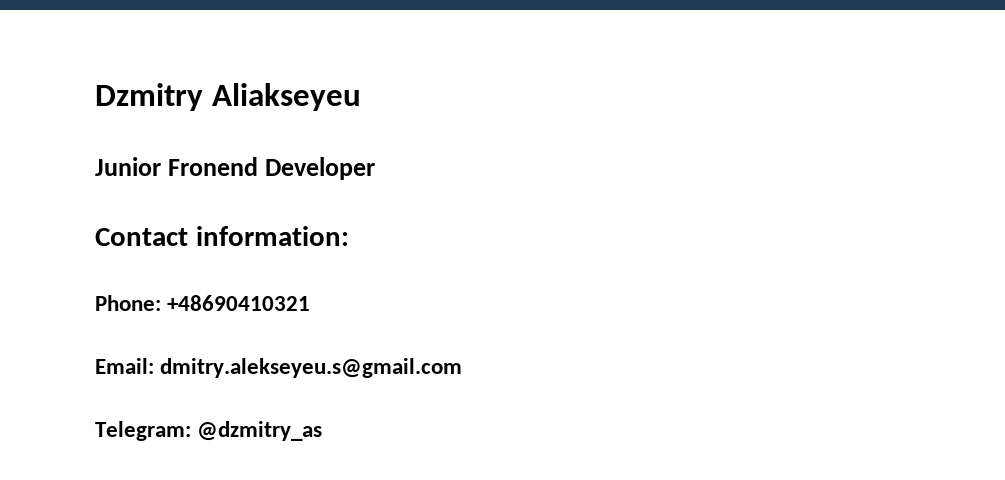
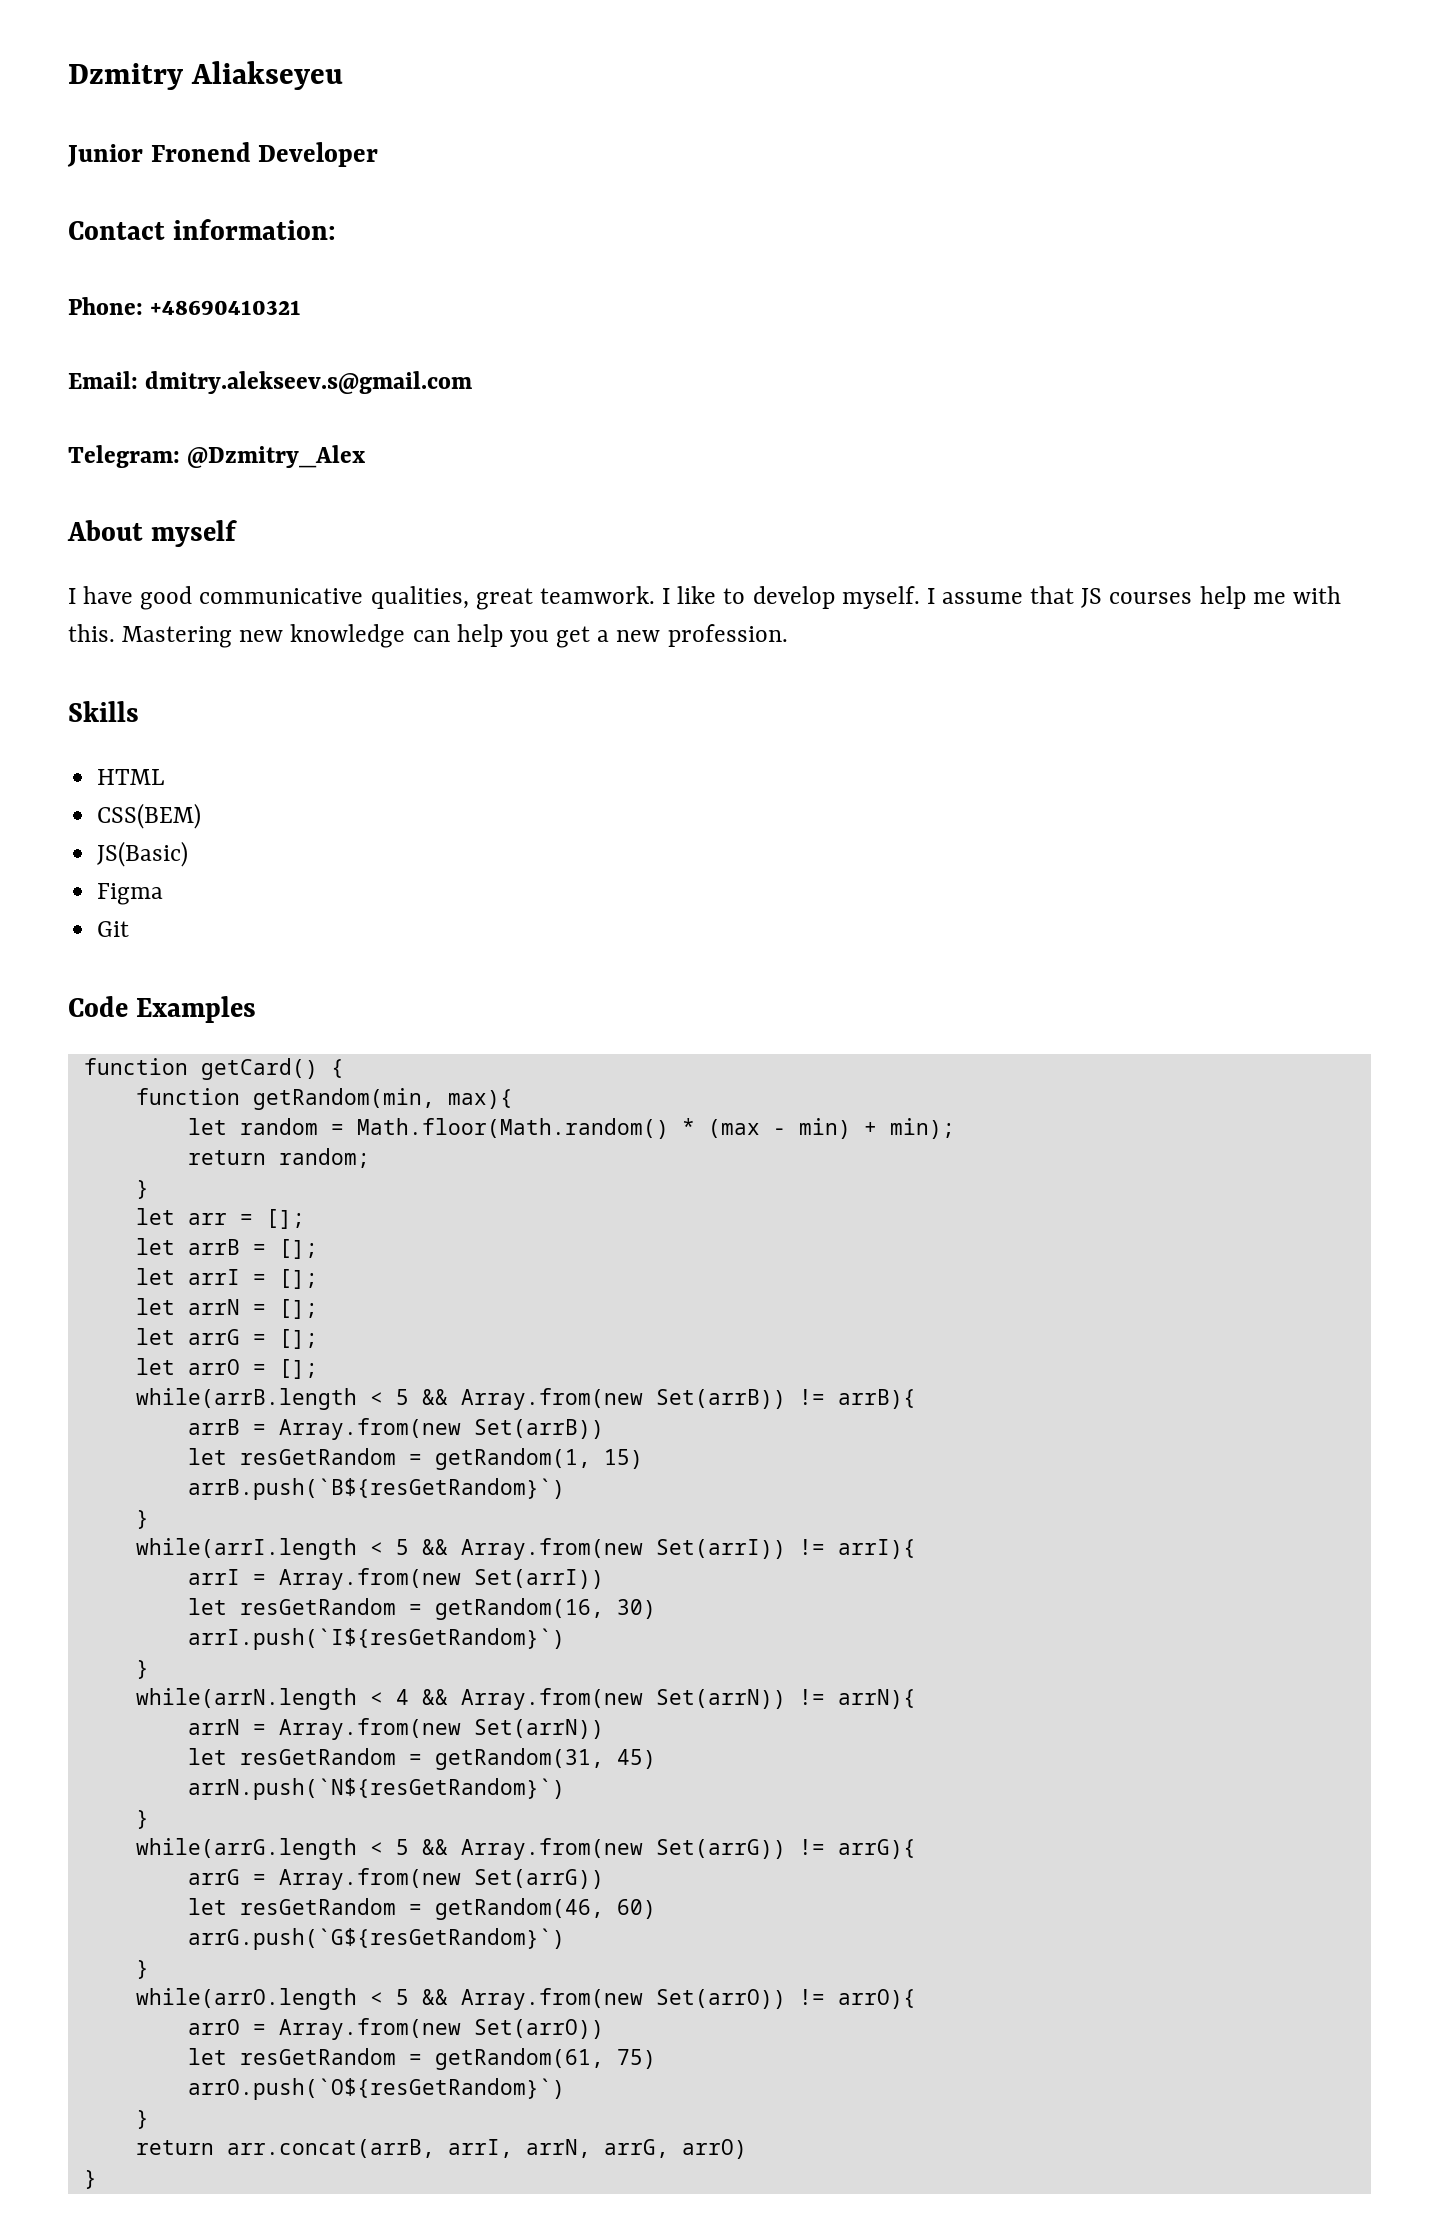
[160,358,463,378] dmitry.alekseyeu.s@gmail.com -> [145,371,473,394] dmitry.alekseev.s@gmail.com
[197,421,323,441] @dzmitry_as -> [187,445,366,468] [67,520,238,547] [68,586,1341,610] [68,624,788,648] [68,701,139,722] [97,769,165,785] [97,803,202,829] [97,841,189,867] [97,883,164,905] [97,921,130,937] [68,996,257,1023] [83,1058,344,1080] [135,1088,513,1110] [187,1118,955,1139] [187,1148,370,1168] [135,1180,149,1199] [135,1208,305,1229] [135,1238,318,1259] [135,1268,318,1289] [135,1298,318,1319] [135,1328,318,1349] [135,1358,318,1379] [135,1388,916,1410] [187,1418,604,1440] [187,1448,643,1470] [187,1478,565,1500] [135,1510,149,1529] [135,1538,916,1560] [187,1568,604,1590] [187,1598,656,1620] [187,1628,565,1650] [135,1660,149,1679] [135,1688,916,1710] [187,1718,604,1740] [187,1748,656,1770] [187,1778,565,1800] [135,1810,149,1829] [135,1838,916,1860] [187,1868,604,1890] [187,1898,656,1920] [187,1928,565,1950] [135,1960,149,1979] [135,1988,916,2010] [187,2018,604,2040] [187,2048,656,2070] [187,2078,565,2100] [135,2110,149,2129] [135,2139,747,2159] [83,2170,97,2189] @Dzmitry_Alex // About myself // I have good communicative qualities, great teamwork. I like to develop myself. I assume that JS courses help me with this. Mastering new knowledge can help you get a new profession. // Skills // HTML // CSS(BEM) // JS(Basic) // Figma // Git // Code Examples // function getCard() { // function getRandom(min, max){ // let random = Math.floor(Math.random() * (max - min) + min); // return random; // } // let arr = []; // let arrB = []; // let arrI = []; // let arrN = []; // let arrG = []; // let arrO = []; // while(arrB.length < 5 && Array.from(new Set(arrB)) != arrB){ // arrB = Array.from(new Set(arrB)) // let resGetRandom = getRandom(1, 15) // arrB.push(`B${resGetRandom}`) // } // while(arrI.length < 5 && Array.from(new Set(arrI)) != arrI){ // arrI = Array.from(new Set(arrI)) // let resGetRandom = getRandom(16, 30) // arrI.push(`I${resGetRandom}`) // } // while(arrN.length < 4 && Array.from(new Set(arrN)) != arrN){ // arrN = Array.from(new Set(arrN)) // let resGetRandom = getRandom(31, 45) // arrN.push(`N${resGetRandom}`) // } // while(arrG.length < 5 && Array.from(new Set(arrG)) != arrG){ // arrG = Array.from(new Set(arrG)) // let resGetRandom = getRandom(46, 60) // arrG.push(`G${resGetRandom}`) // } // while(arrO.length < 5 && Array.from(new Set(arrO)) != arrO){ // arrO = Array.from(new Set(arrO)) // let resGetRandom = getRandom(61, 75) // arrO.push(`O${resGetRandom}`) // } // return arr.concat(arrB, arrI, arrN, arrG, arrO) // }

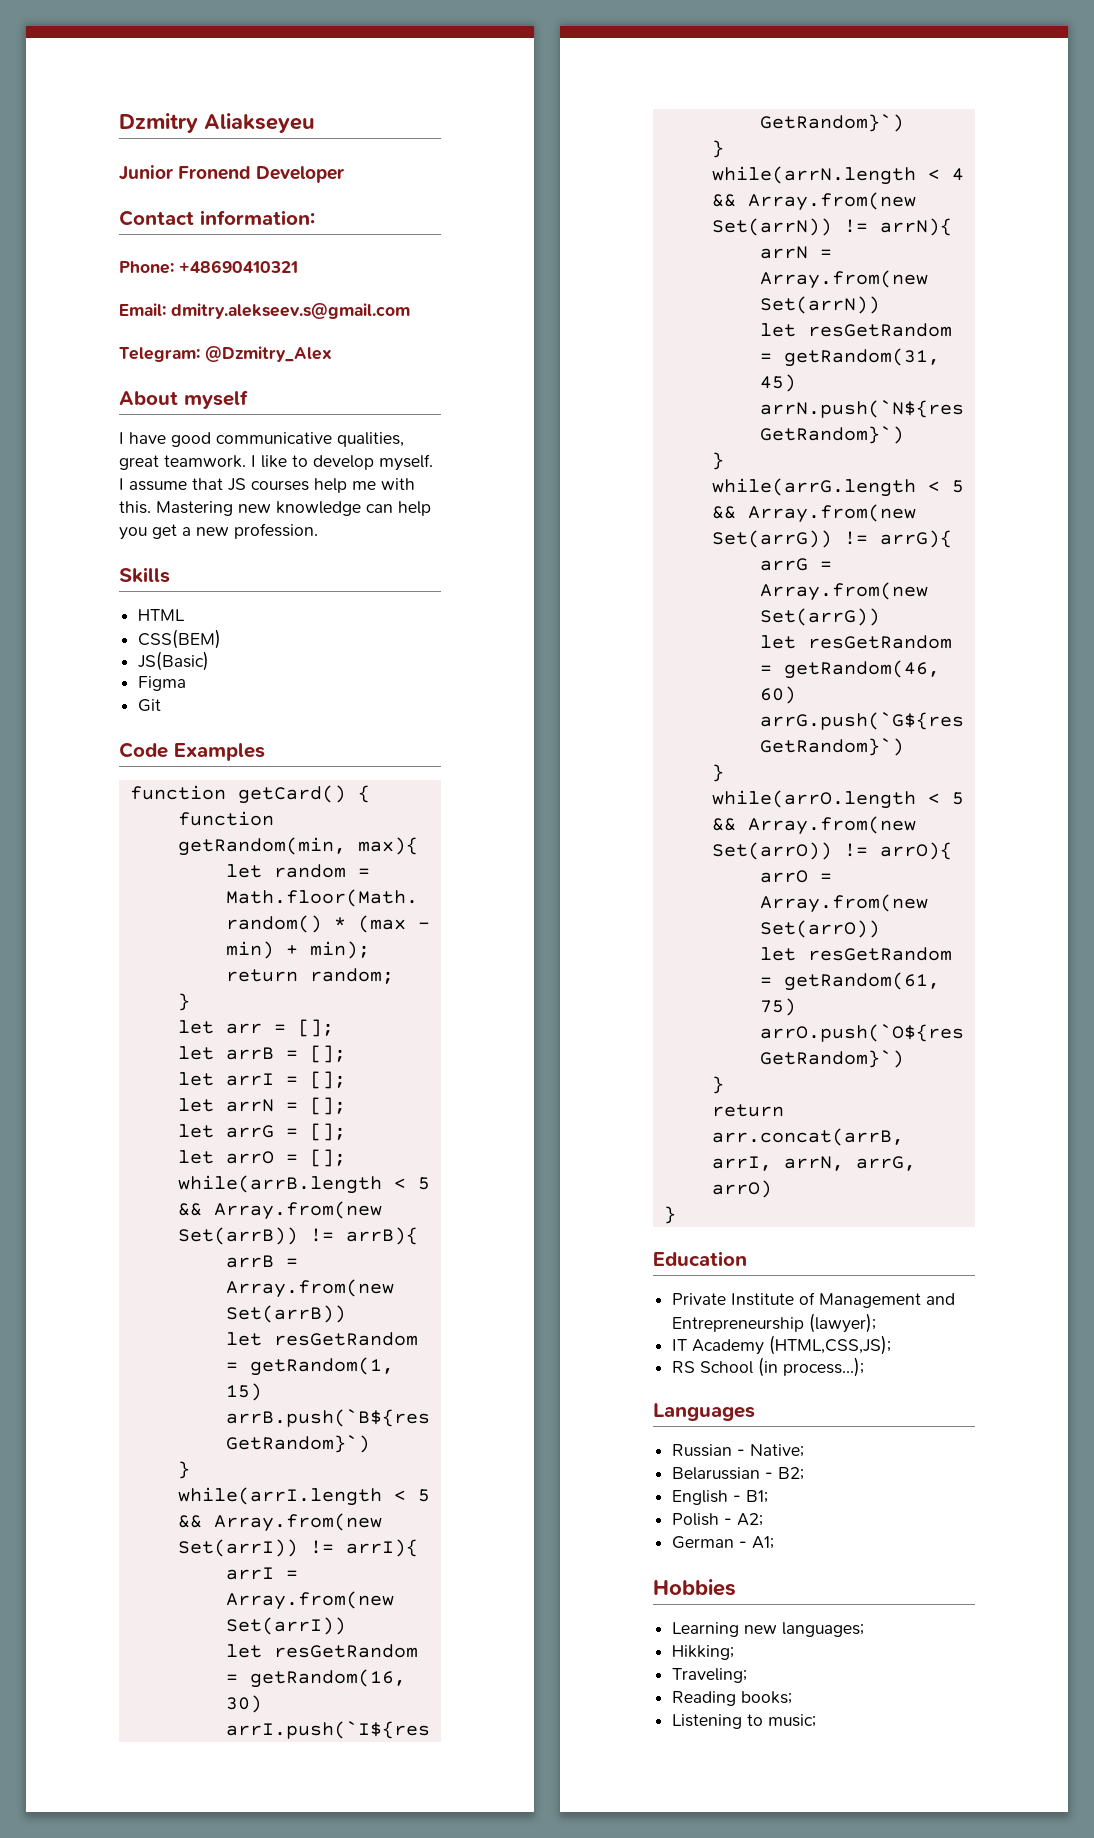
(97, 2179) none -> [653,1251,747,1266] [672,1292,956,1308] [672,1313,877,1333] [672,1335,892,1355] [672,1357,865,1377] [653,1403,755,1421] [672,1444,805,1457] [672,1467,805,1480] [672,1490,769,1505] [672,1513,764,1526] [672,1536,775,1549] [653,1579,736,1596] [672,1622,865,1637] [672,1645,735,1660] [672,1668,748,1683] [672,1691,793,1706] [672,1714,817,1729] // Education // Private Institute of Management and Entrepreneurship (lawyer); // IT Academy (HTML,CSS,JS); // RS School (in process...); // Languages // Russian - Native; // Belarussian - B2; // English - B1; // Polish - A2; // German - A1; // Hobbies // Learning new languages; // Hikking; // Traveling; // Reading books; // Listening to music;

